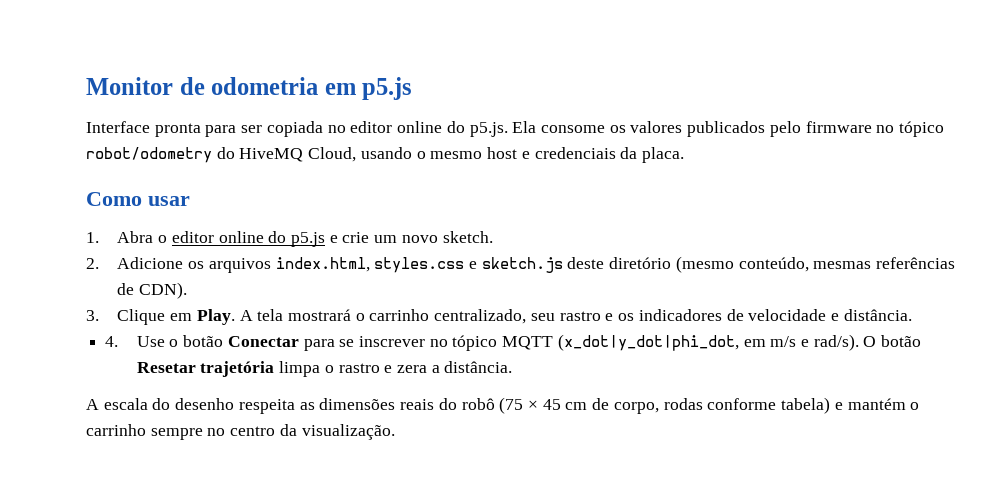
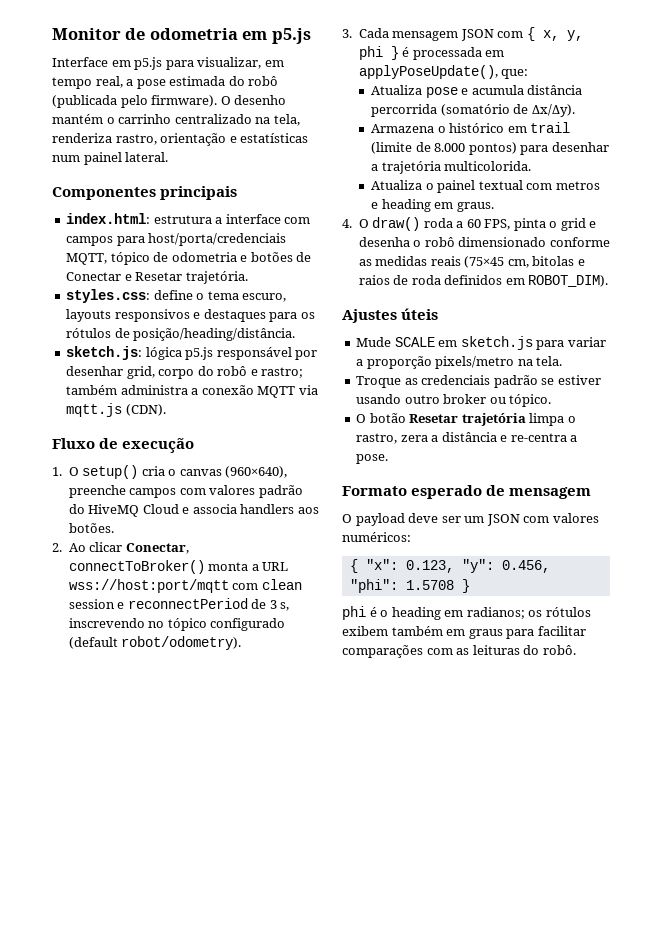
[154,121,945,137] [86,147,684,163] [86,192,190,206] [86,231,493,247] [86,256,956,273] [117,282,188,299] [86,309,912,325] [105,334,859,351] pronta para ser copiada no editor online do p5.js. Ela consome os valores publicados pelo firmware no tópico robot/odometry do HiveMQ Cloud, usando o mesmo host e credenciais da placa. // Como usar // 1. Abra o editor online do p5.js e crie um novo sketch. // 2. Adicione os arquivos index.html, styles.css e sketch.js deste diretório (mesmo conteúdo, mesmas referências de CDN). // 3. Clique em Play. A tela mostrará o carrinho centralizado, seu rastro e os indicadores de velocidade e distância. // 4. Use o botão Conectar para se inscrever no tópico MQTT (x_dot|y_dot|phi_dot, em m/s e rad/s). -> [111,57,284,70] [52,76,279,89] [52,95,287,108] [52,114,300,126] [52,133,309,146] [52,152,169,165] [52,186,238,200] [66,213,311,224] [66,233,287,246] [66,252,312,265] [66,271,248,284] [66,289,287,303] [66,309,315,322] [66,328,296,341] [66,346,318,360] [66,366,304,379] [66,385,318,398] [66,403,166,417] [52,438,195,453] [52,465,288,479] [68,485,303,498] [68,504,319,517] [68,523,114,533] [52,542,189,554] [68,560,289,574] [68,579,302,593] [68,598,290,611] [68,618,286,631] [68,636,242,650] [342,27,583,41] [358,46,505,60] [358,65,529,79] [371,85,583,98] [371,104,575,117] [371,122,571,133] [371,142,609,155] [371,161,532,174] [371,180,600,193] [371,199,494,212] [342,217,597,231] [358,237,610,247] [358,256,585,268] [358,275,609,287] [342,308,439,323] [356,336,606,350] [356,356,563,369] [356,375,601,388] [356,394,552,407] em p5.js para visualizar, em tempo real, a pose estimada do robô (publicada pelo firmware). O desenho mantém o carrinho centralizado na tela, renderiza rastro, orientação e estatísticas num painel lateral. // Componentes principais // index.html: estrutura a interface com campos para host/porta/credenciais MQTT, tópico de odometria e botões de Conectar e Resetar trajetória. // styles.css: define o tema escuro, layouts responsivos e destaques para os rótulos de posição/heading/distância. // sketch.js: lógica p5.js responsável por desenhar grid, corpo do robô e rastro; também administra a conexão MQTT via mqtt.js (CDN). // Fluxo de execução // 1. O setup() cria o canvas (960×640), preenche campos com valores padrão do HiveMQ Cloud e associa handlers aos botões. // 2. Ao clicar Conectar, connectToBroker() monta a URL wss://host:port/mqtt com clean session e reconnectPeriod de 3 s, inscrevendo no tópico configurado (default robot/odometry). // 3. Cada mensagem JSON com { x, y, phi } é processada em applyPoseUpdate(), que: // Atualiza pose e acumula distância percorrida (somatório de Δx/Δy). // Armazena o histórico em trail (limite de 8.000 pontos) para desenhar a trajetória multicolorida. // Atualiza o painel textual com metros e heading em graus. // 4. O draw() roda a 60 FPS, pinta o grid e desenha o robô dimensionado conforme as medidas reais (75×45 cm, bitolas e raios de roda definidos em ROBOT_DIM). // Ajustes úteis // Mude SCALE em sketch.js para variar a proporção pixels/metro na tela. // Troque as credenciais padrão se estiver usando outro broker ou tópico. //
[338,361,513,373] [86,397,920,414] [86,424,395,440] rastro e zera a distância. // A escala do desenho respeita as dimensões reais do robô (75 × 45 cm de corpo, rodas conforme tabela) e mantém o carrinho sempre no centro da visualização. -> [356,432,578,444] [356,454,389,464] [342,485,592,499] [342,513,599,526] [342,532,411,542] [349,559,550,573] [349,579,470,593] [342,606,591,620] [342,626,586,639] [342,645,576,658] rastro, zera a distância e re-centra a pose. // Formato esperado de mensagem // O payload deve ser um JSON com valores numéricos: // { "x": 0.123, "y": 0.456, "phi": 1.5708 } // phi é o heading em radianos; os rótulos exibem também em graus para facilitar comparações com as leituras do robô.

